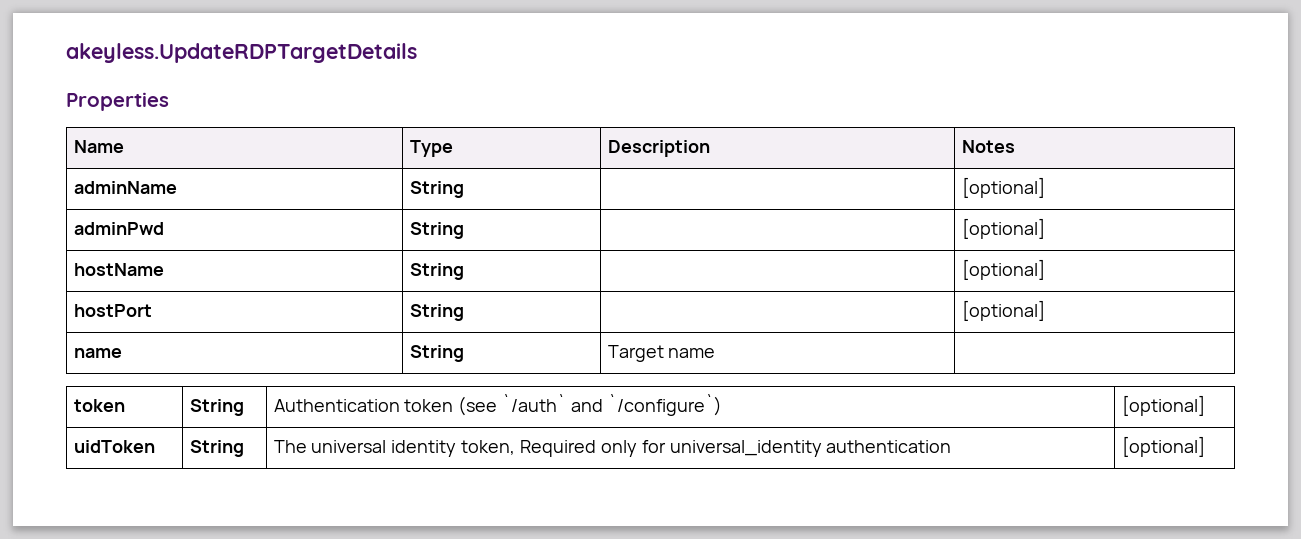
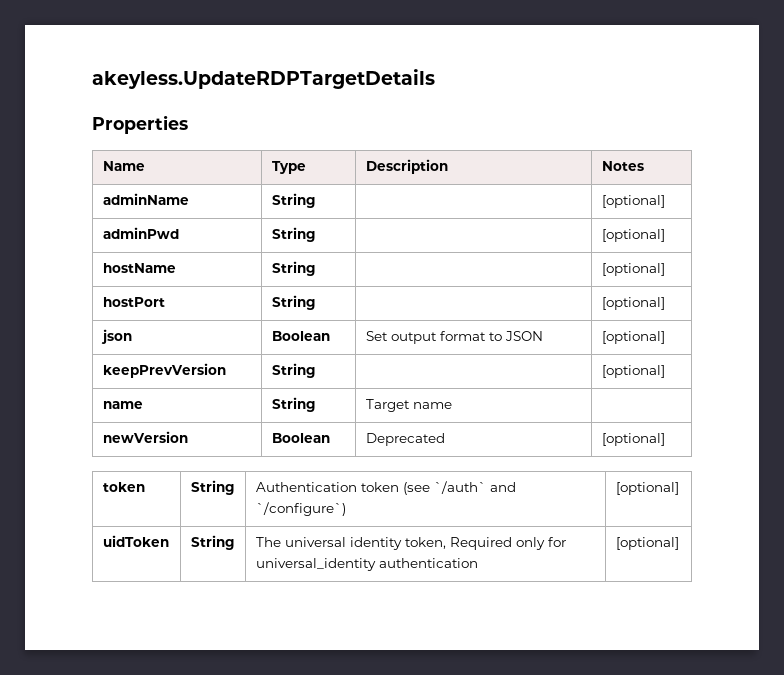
(1045, 310) none -> [100,329,132,344] [271,331,330,341] [365,331,543,344] [601,331,665,344] [102,363,226,378] [271,363,315,378] [601,365,665,378] // json | Boolean | Set output format to JSON | [optional] // keepPrevVersion | String | | [optional]
(716, 353) none -> [102,431,188,443] [271,433,330,443] [365,433,445,446] [601,433,665,446] // newVersion | Boolean | Deprecated | [optional]

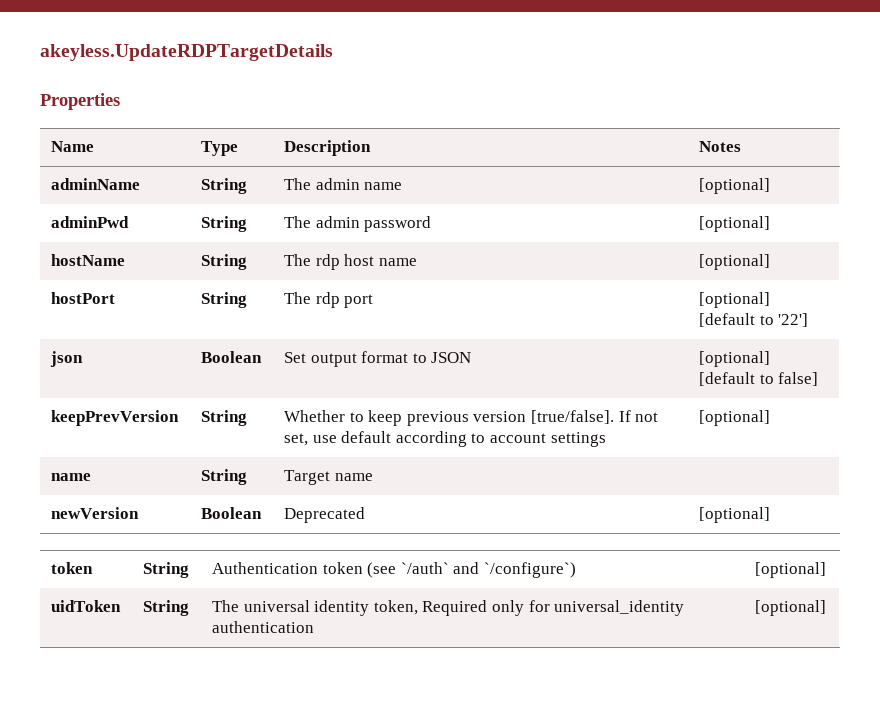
(315, 200) none -> [284,178,403,190] The admin name
(315, 234) none -> [284,216,432,232] The admin password
(315, 268) none -> [284,254,417,270] The rdp host name
[601,297,665,310] | [optional] -> [284,292,374,308] [699,292,771,308] [699,313,809,327] The rdp port | [optional] [default to '22']
(665, 337) none -> [699,372,819,386] [default to false]
(315, 370) none -> [284,410,659,426] [284,431,606,447] Whether to keep previous version [true/false]. If not set, use default according to account settings

